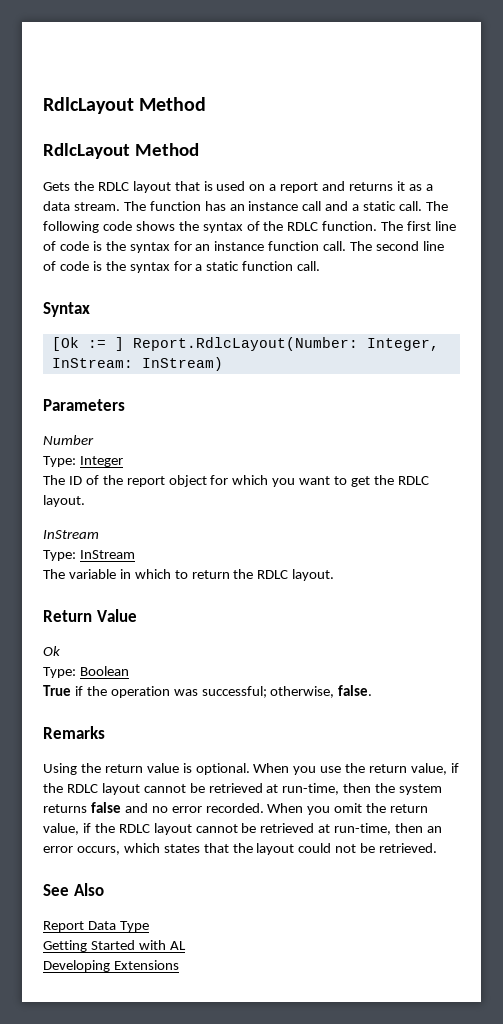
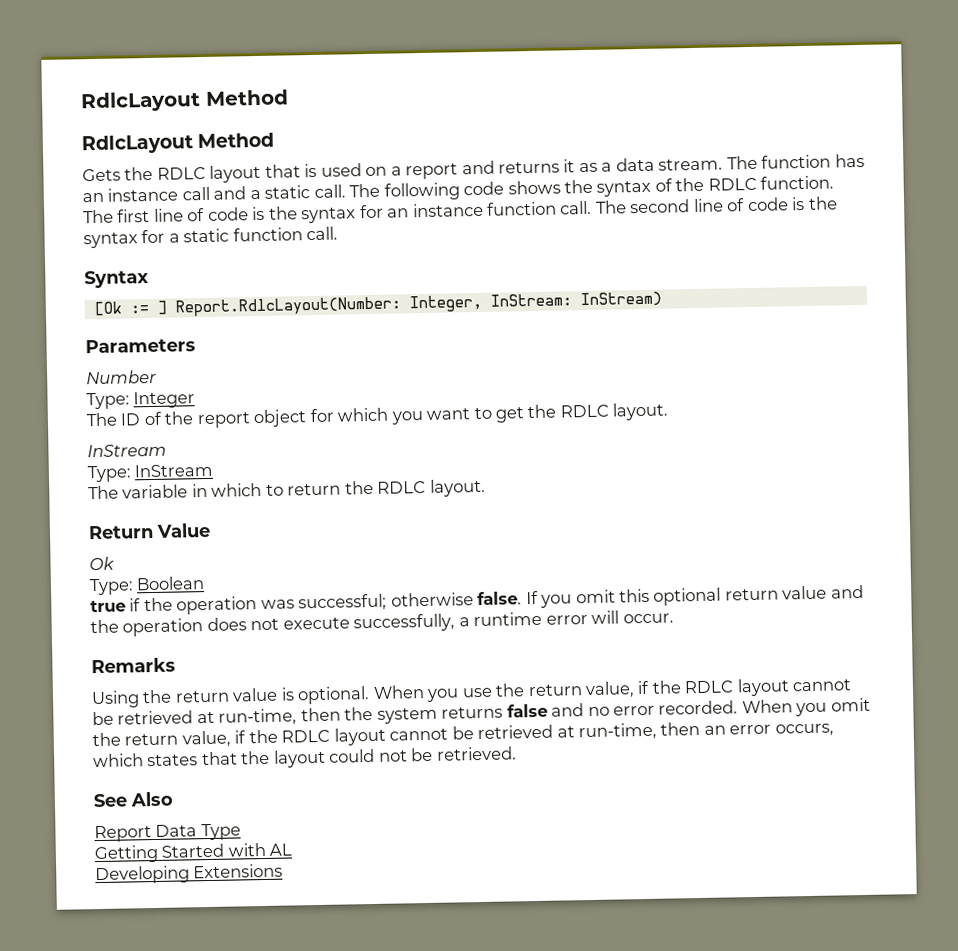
[43,685,71,696] True -> [90,599,126,613] true
[270,686,335,698] otherwise, -> [390,592,474,607] otherwise
(373, 690) none -> [525,584,864,608] [90,610,674,637] If you omit this optional return value and the operation does not execute successfully, a runtime error will occur.

